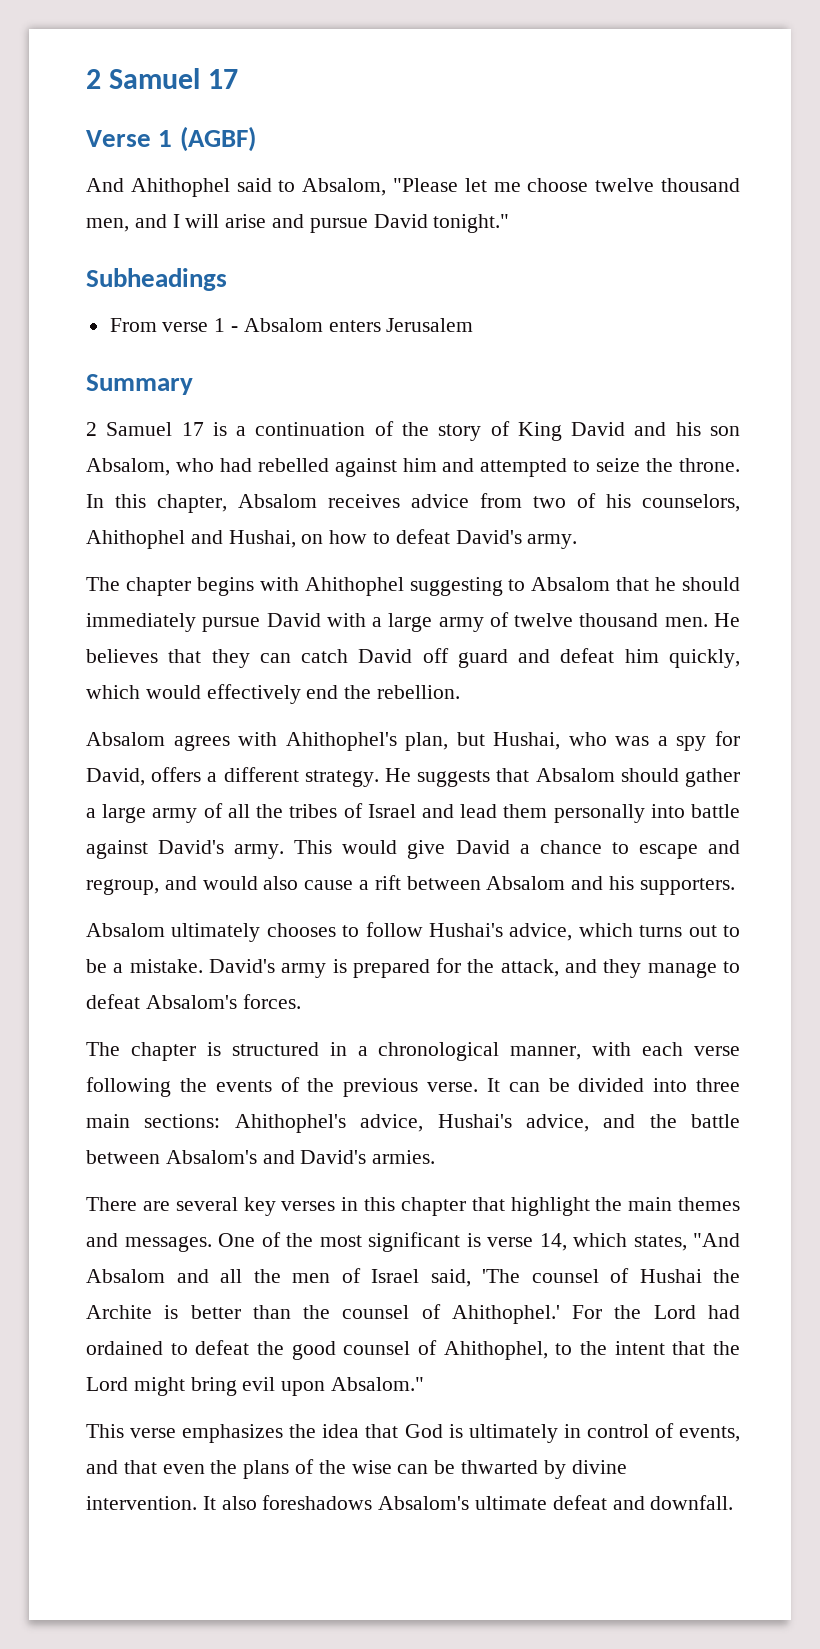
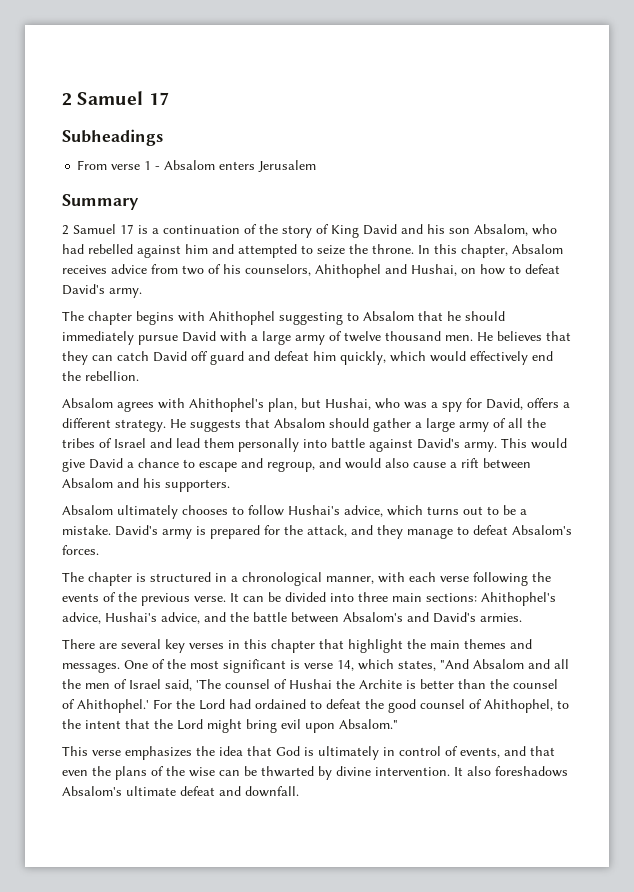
[86,68,239,89] [86,126,256,152] [86,178,740,197] [86,214,510,233] 2 Samuel 17 // Verse 1 (AGBF) // And Ahithophel said to Absalom, "Please let me choose twelve thousand men, and I will arise and pursue David tonight." -> [62,91,169,106] 2 Samuel 17

